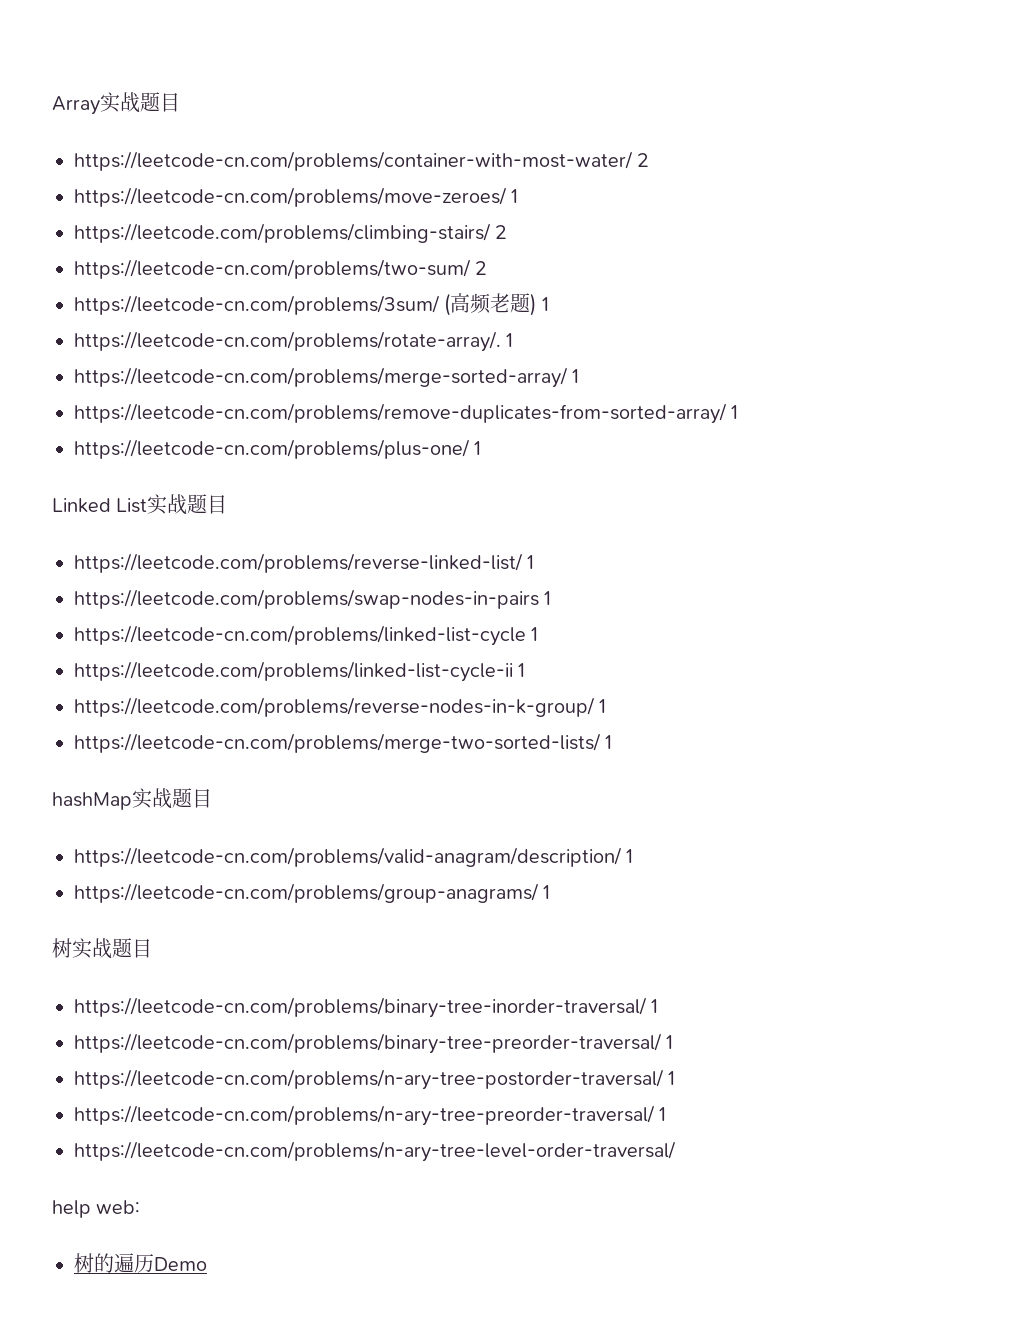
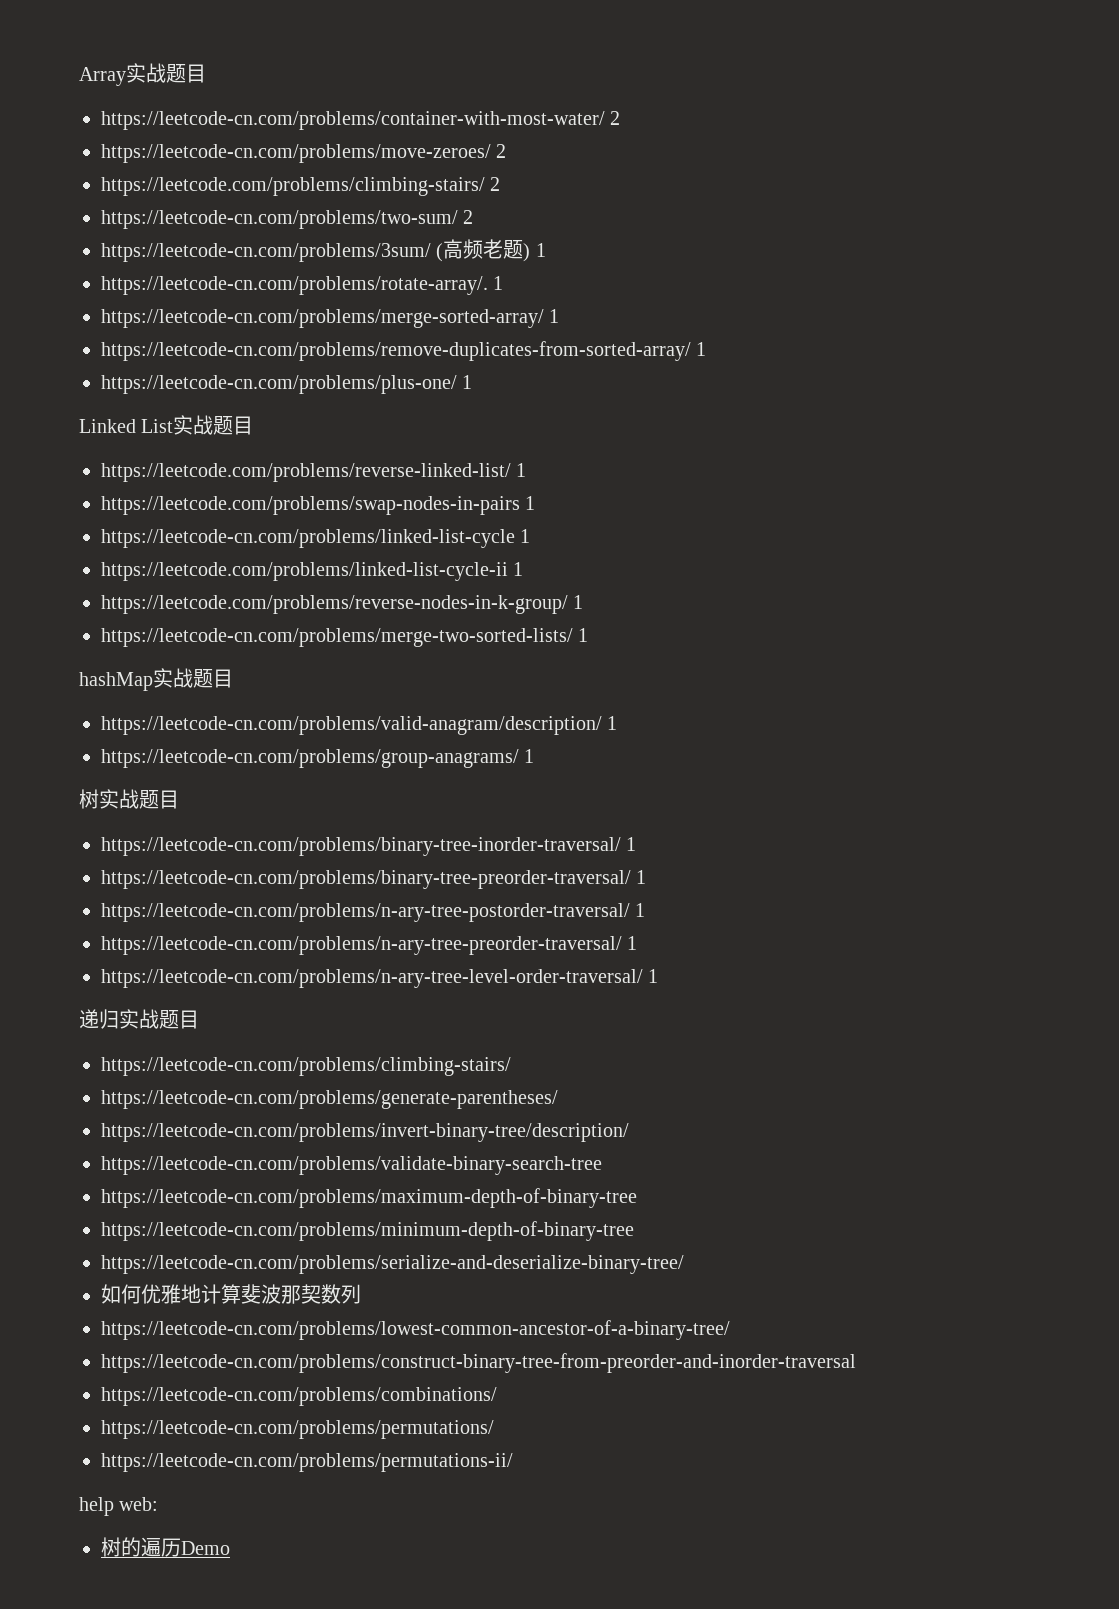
[511,189,519,203] 1 -> [496,144,507,158] 2
(676, 1151) none -> [648,969,659,983] [79,1009,199,1029] [101,1057,511,1076] [101,1090,558,1109] [101,1123,629,1142] [101,1156,602,1175] [101,1188,637,1208] [101,1221,634,1241] [101,1255,684,1274] [101,1284,361,1304] [101,1320,730,1340] [101,1353,856,1373] [101,1387,497,1406] [101,1420,494,1439] [101,1453,513,1472] 1 // 递归实战题目 // https://leetcode-cn.com/problems/climbing-stairs/ // https://leetcode-cn.com/problems/generate-parentheses/ // https://leetcode-cn.com/problems/invert-binary-tree/description/ // https://leetcode-cn.com/problems/validate-binary-search-tree // https://leetcode-cn.com/problems/maximum-depth-of-binary-tree // https://leetcode-cn.com/problems/minimum-depth-of-binary-tree // https://leetcode-cn.com/problems/serialize-and-deserialize-binary-tree/ // 如何优雅地计算斐波那契数列 // https://leetcode-cn.com/problems/lowest-common-ancestor-of-a-binary-tree/ // https://leetcode-cn.com/problems/construct-binary-tree-from-preorder-and-inorder-traversal // https://leetcode-cn.com/problems/combinations/ // https://leetcode-cn.com/problems/permutations/ // https://leetcode-cn.com/problems/permutations-ii/

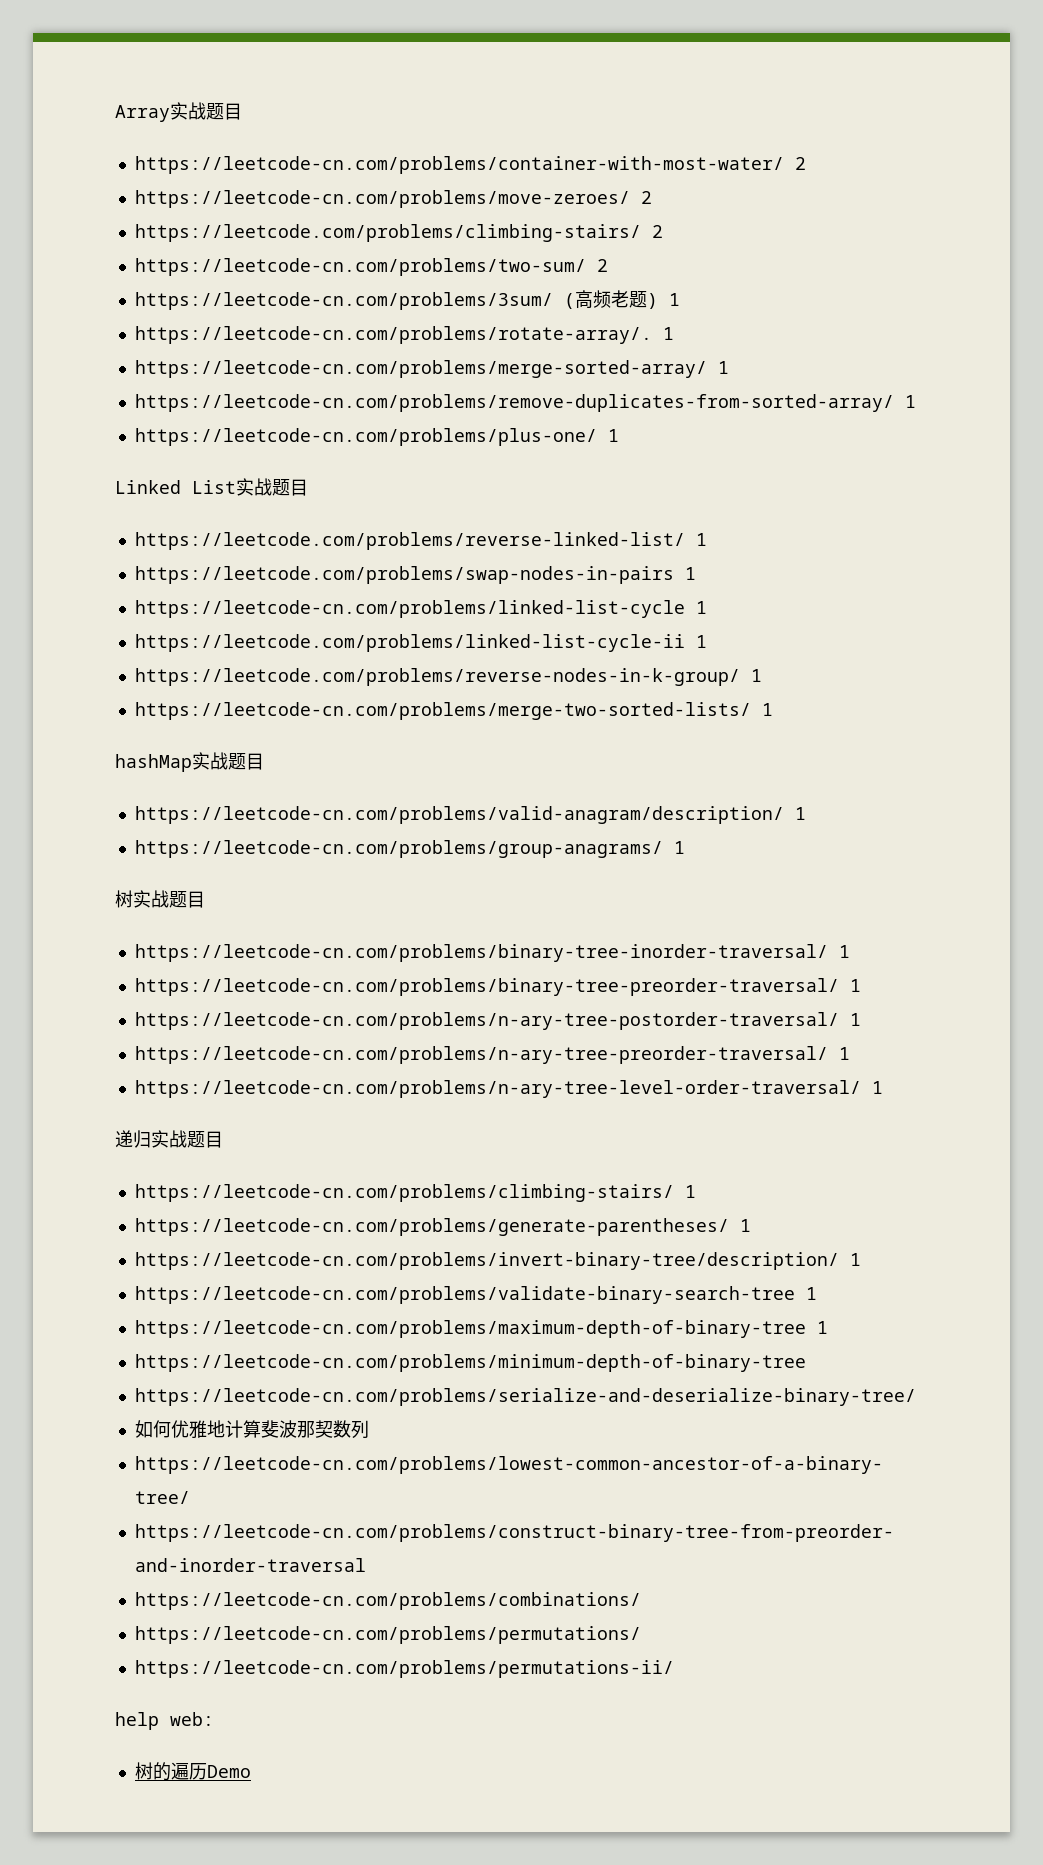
(511, 1066) none -> [684,1185,696,1198] 1
(558, 1099) none -> [739,1219,751,1232] 1
(629, 1132) none -> [849,1253,861,1266] 1
(602, 1165) none -> [805,1287,817,1300] 1
(637, 1198) none -> [816,1321,828,1334] 1

